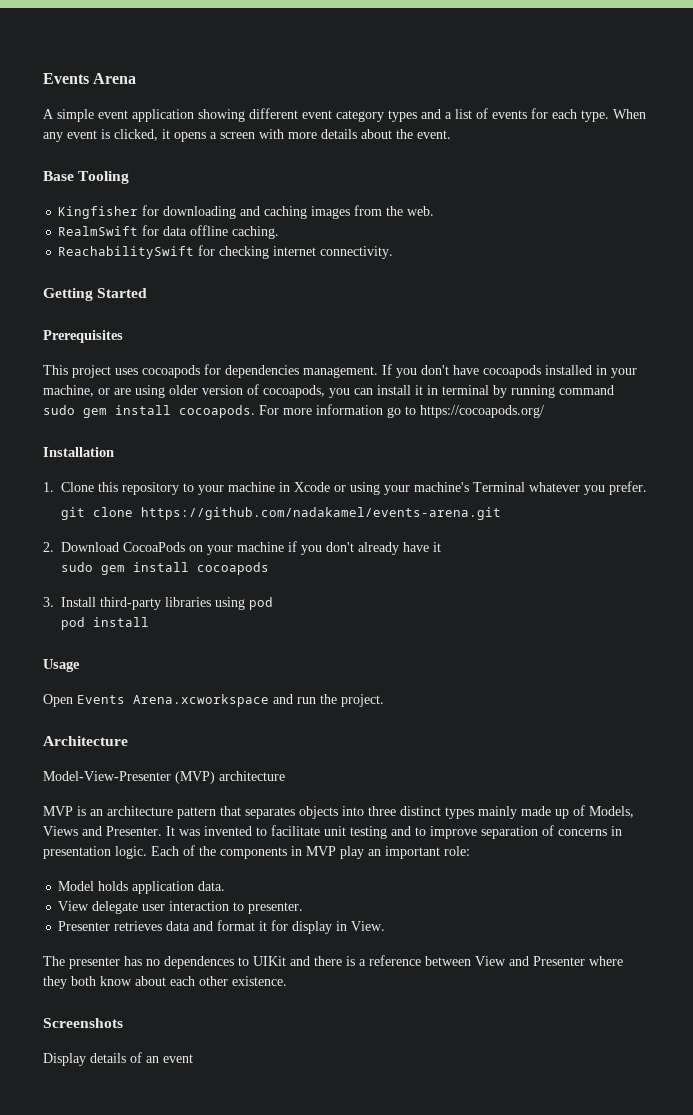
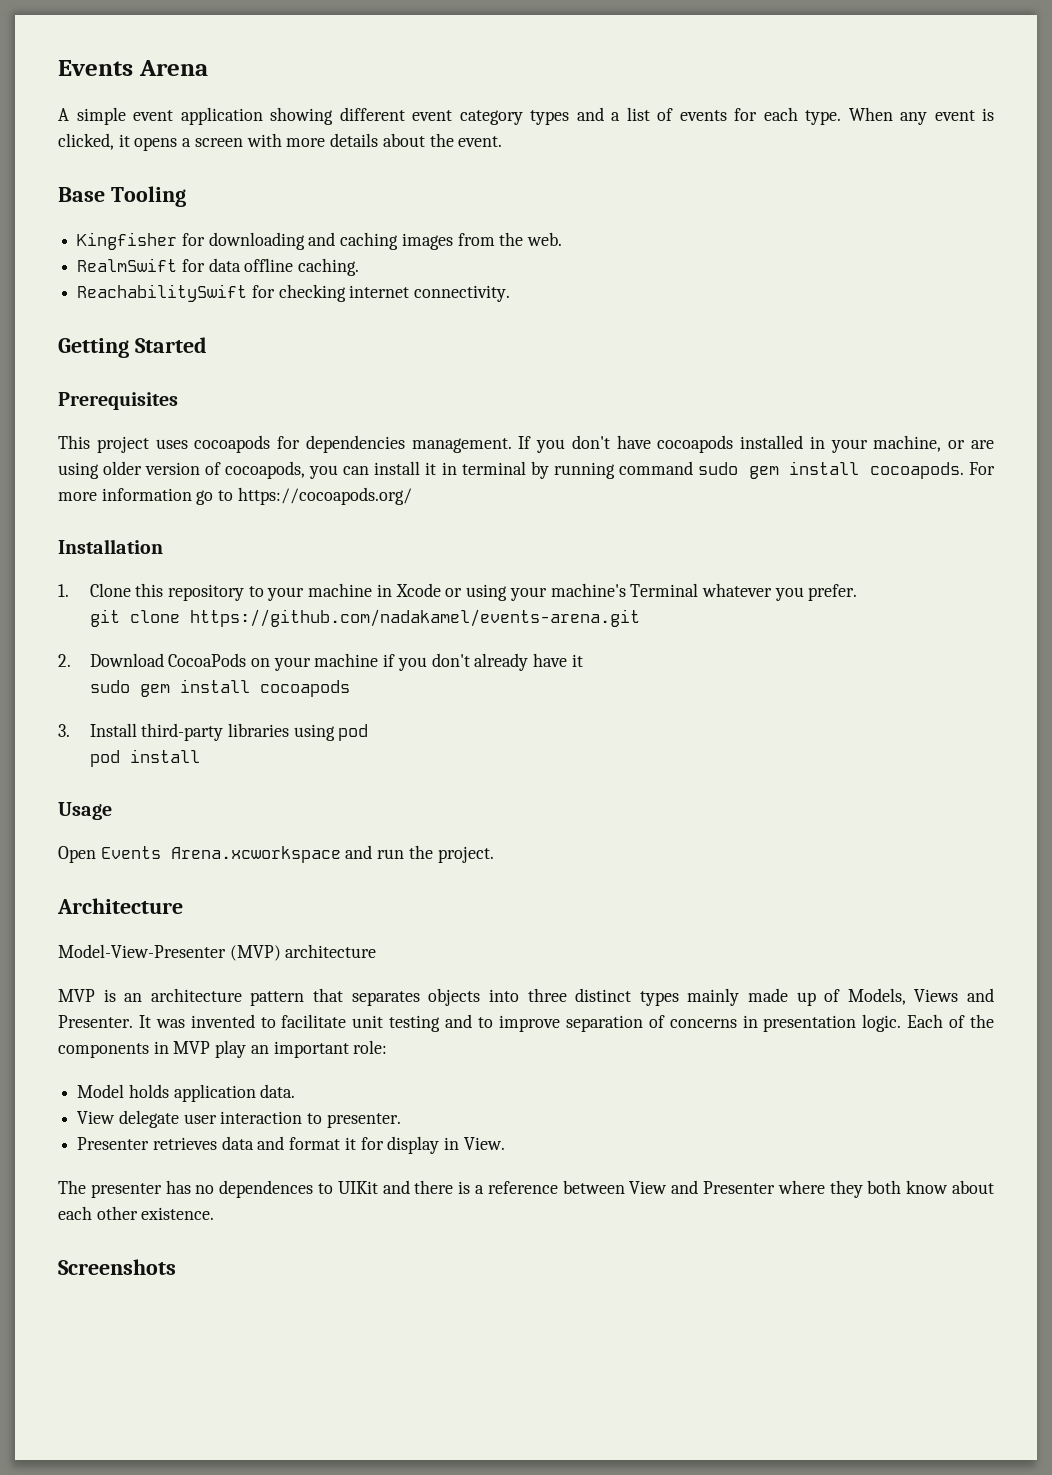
[43,1052,193,1066] // Display details of an event -> (176, 1267) none

